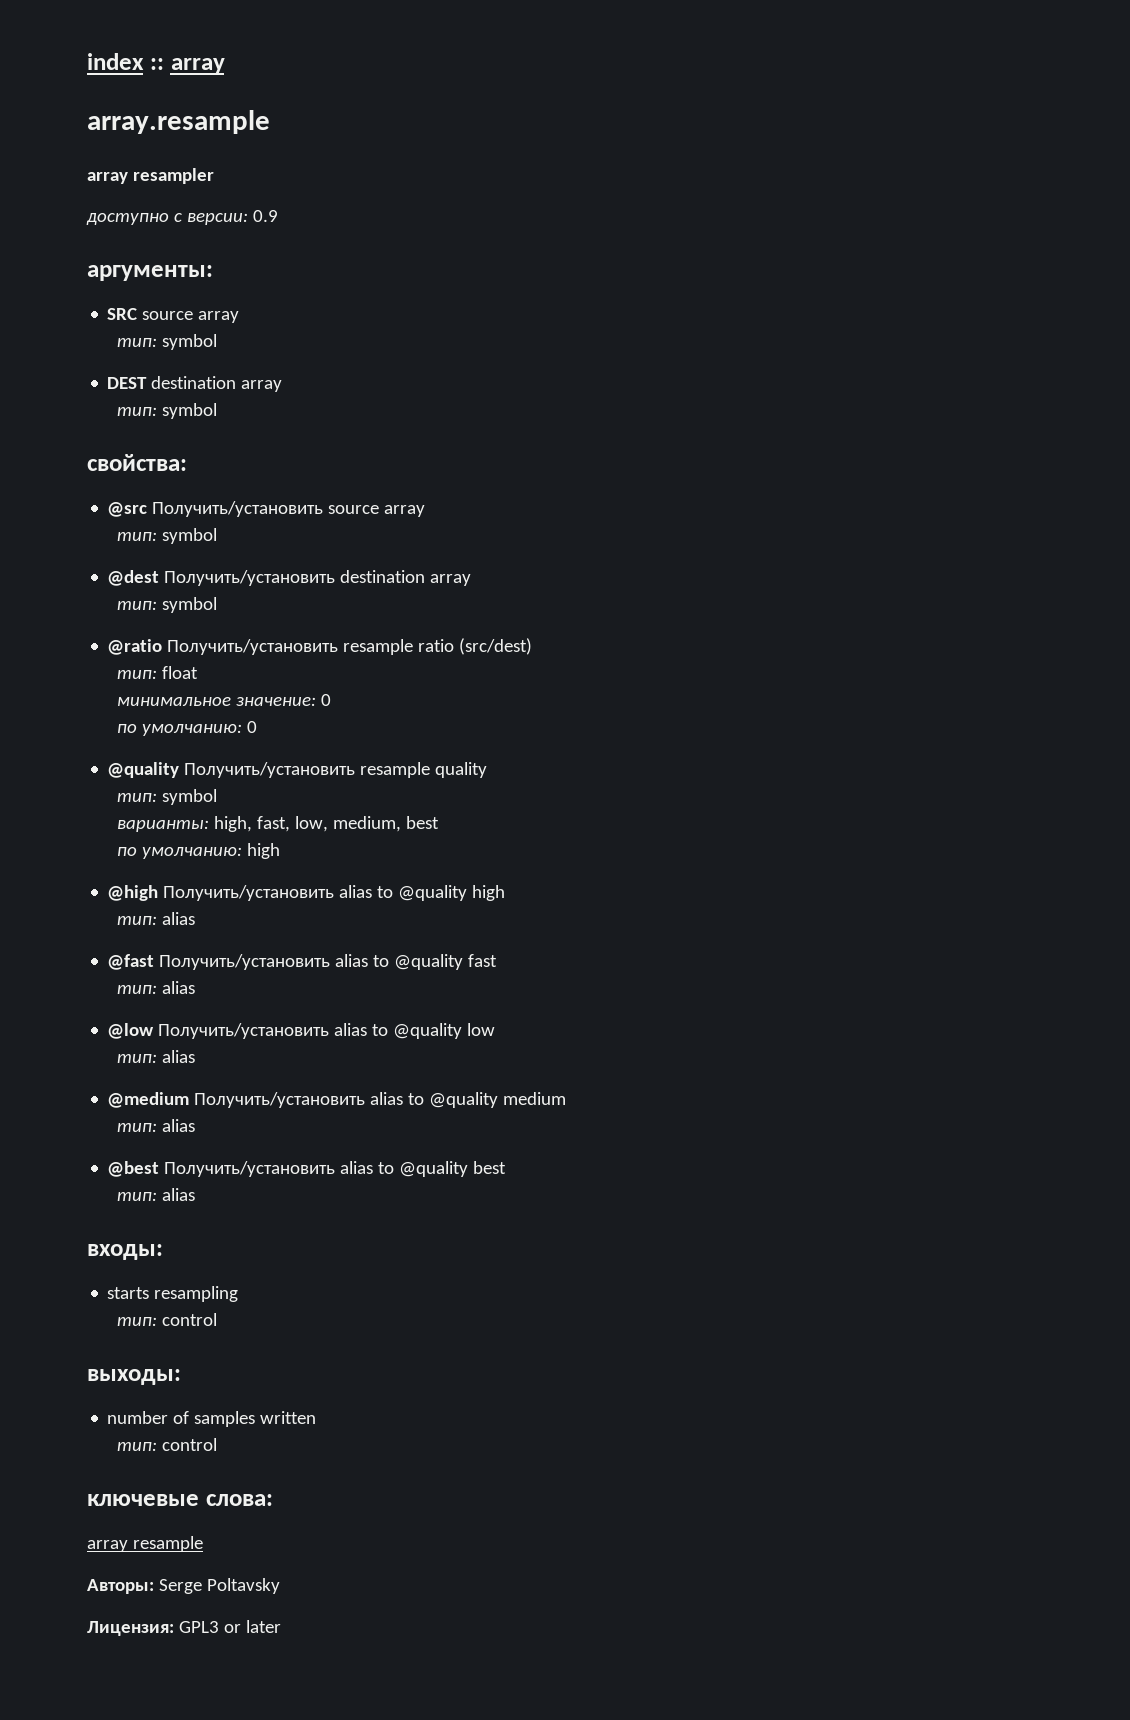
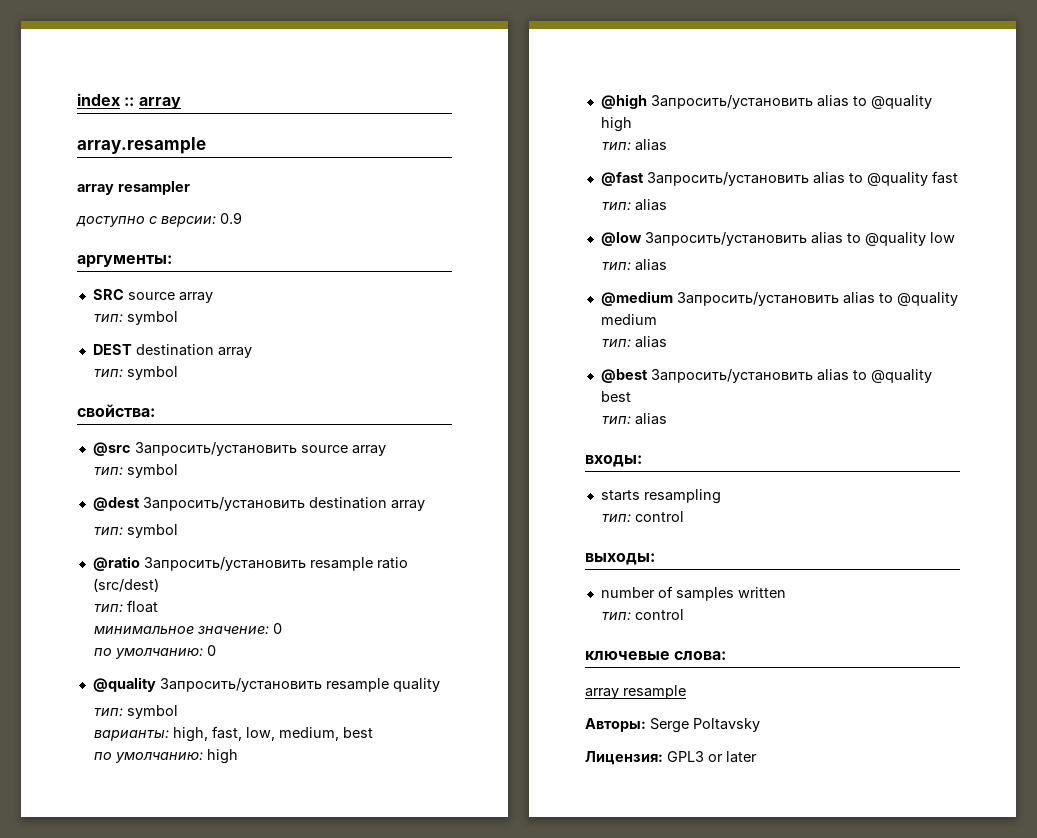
[152,501,324,517] Получить/установить -> [134,442,297,456] Запросить/установить
[164,570,336,586] Получить/установить -> [142,497,305,511] Запросить/установить
[167,639,339,655] Получить/установить -> [143,557,306,571] Запросить/установить
[184,762,356,778] Получить/установить -> [159,678,322,692] Запросить/установить
[163,885,335,901] Получить/установить -> [650,95,813,109] Запросить/установить
[159,954,331,970] Получить/установить -> [646,172,809,186] Запросить/установить
[158,1023,330,1039] Получить/установить -> [644,232,807,246] Запросить/установить
[194,1092,366,1108] Получить/установить -> [676,292,839,306] Запросить/установить
[164,1161,336,1177] Получить/установить -> [650,369,813,383] Запросить/установить

